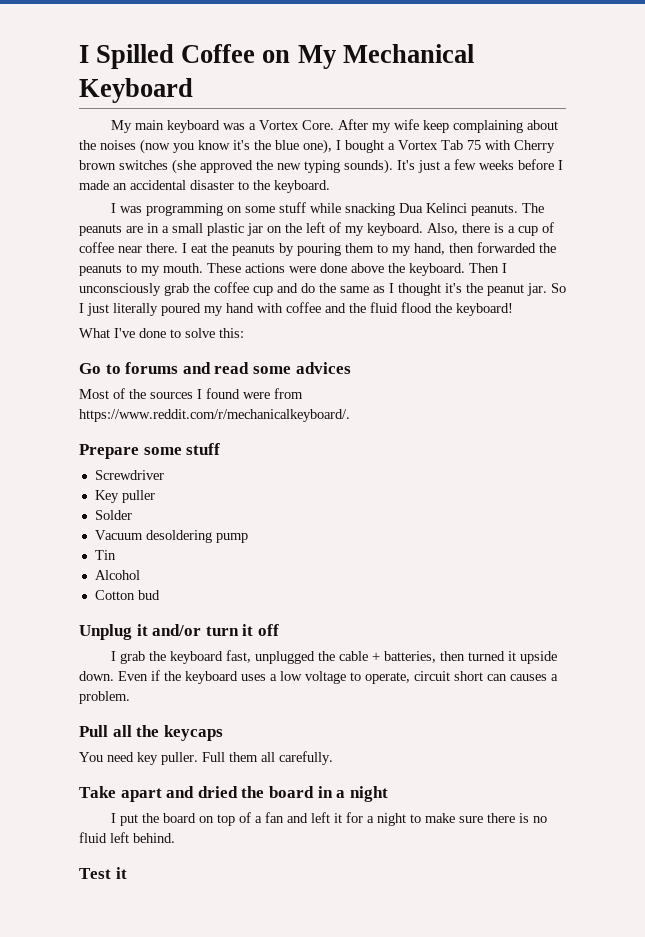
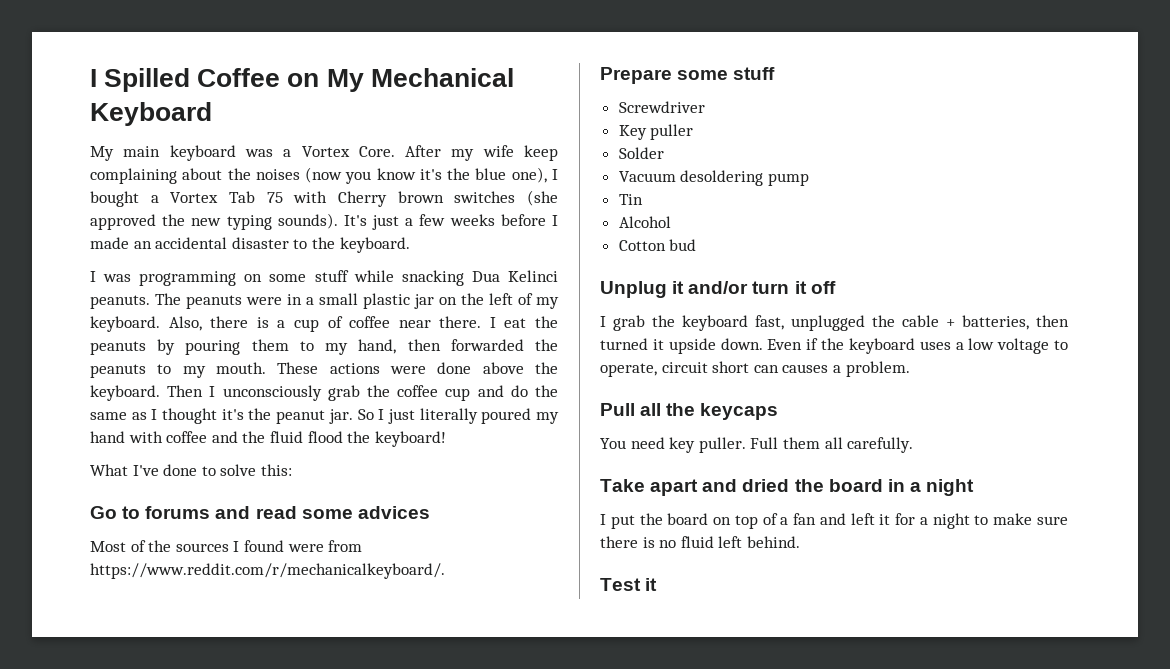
[126,226,143,233] are -> [246,297,282,305] were

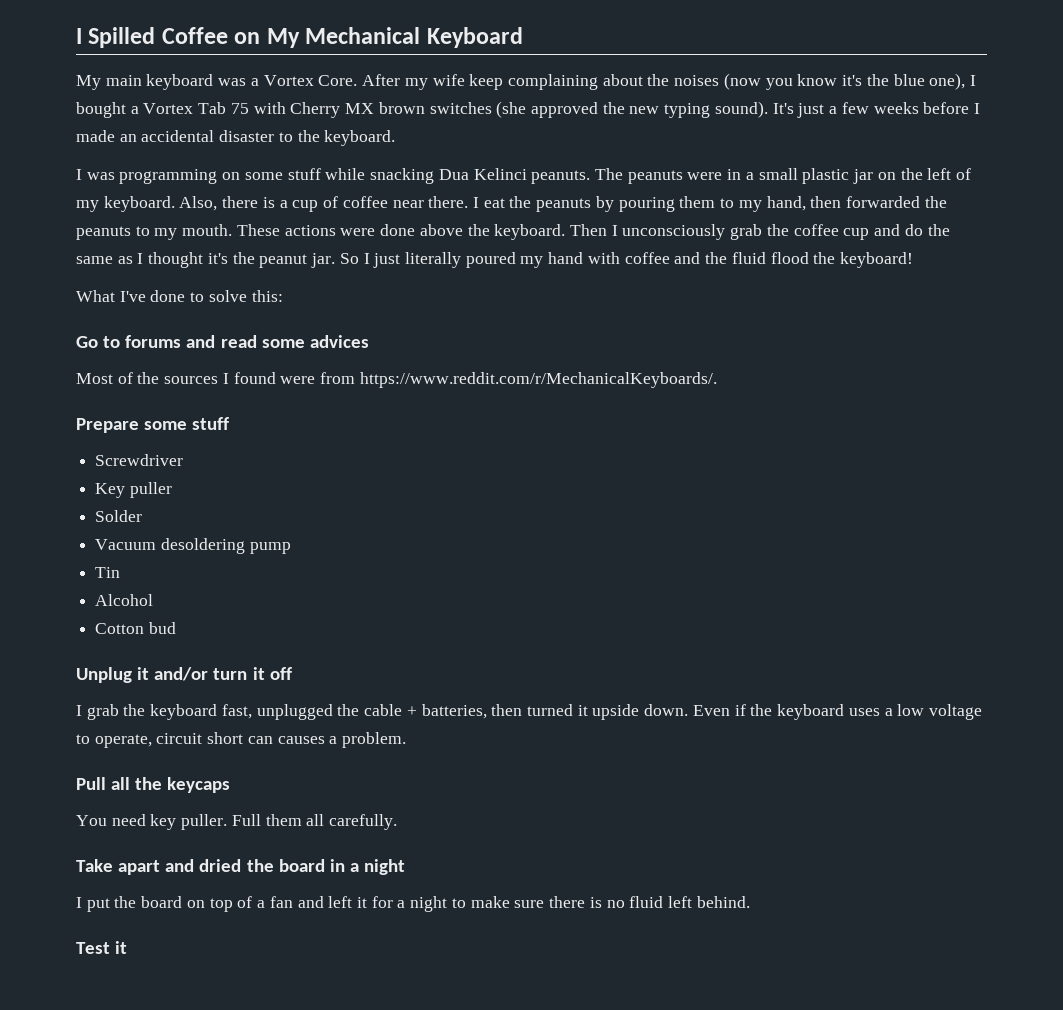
(387, 199) none -> [345,103,375,114] MX
[277,213,338,229] sounds). -> [714,101,768,118] sound).
[90,563,445,579] https://www.reddit.com/r/mechanicalkeyboard/. -> [359,372,717,388] https://www.reddit.com/r/MechanicalKeyboards/.

